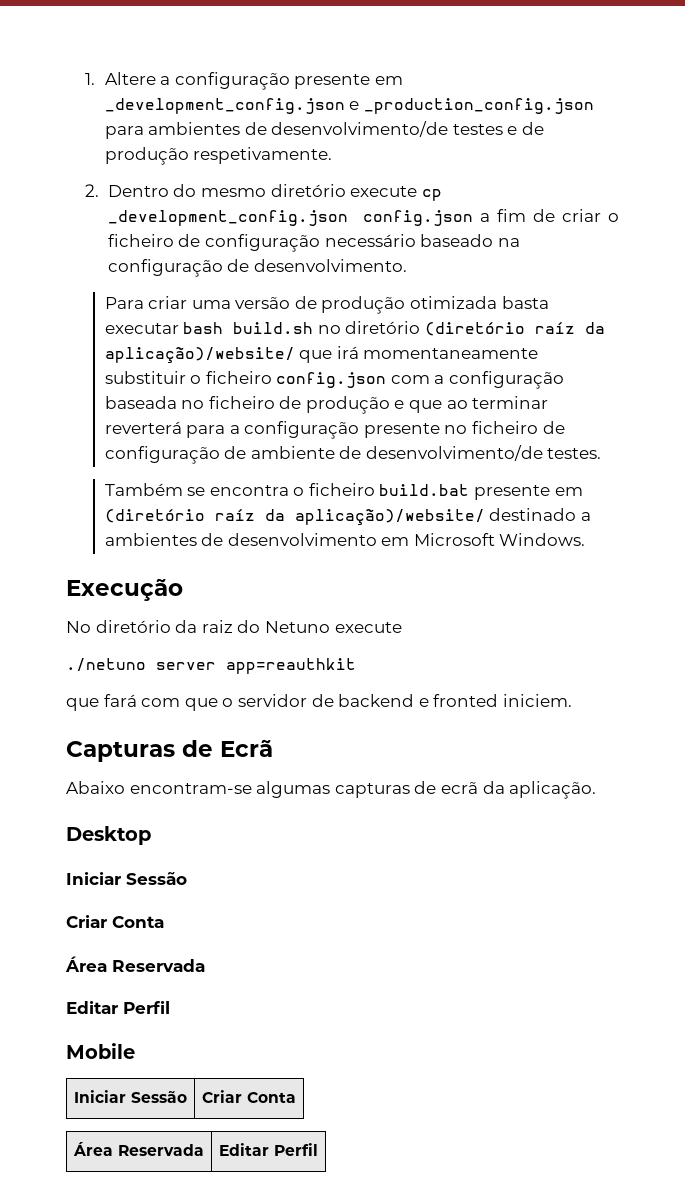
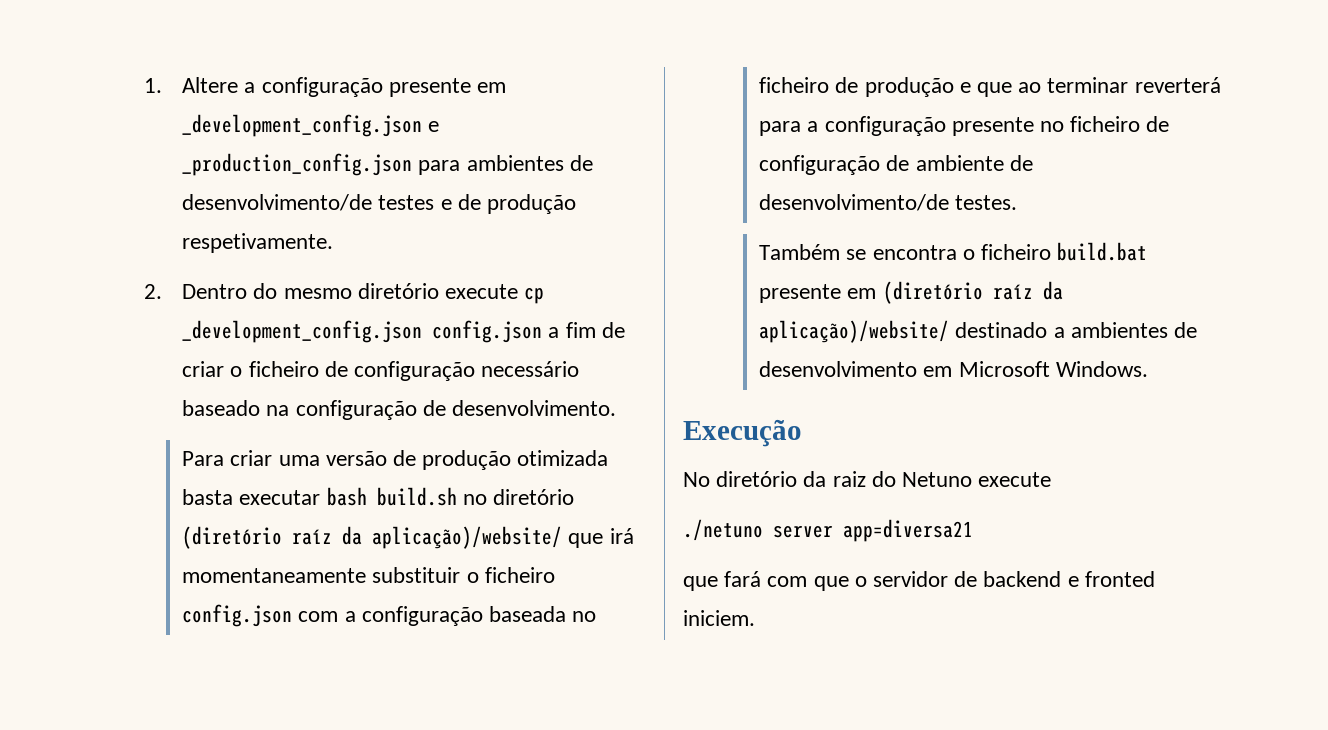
[226,658,356,674] app=reauthkit -> [843,519,973,542] app=diversa21
[66,739,273,762] [66,781,597,799] [66,826,151,845] [66,872,187,885] [66,915,164,928] [65,956,205,972] [66,1001,170,1014] [66,1043,135,1059] [74,1090,187,1103] [202,1090,296,1103] [73,1142,204,1156] [219,1143,318,1156] // Capturas de Ecrã // Abaixo encontram-se algumas capturas de ecrã da aplicação. // Desktop // Iniciar Sessão // Criar Conta // Área Reservada // Editar Perfil // Mobile // Iniciar Sessão | Criar Conta // Área Reservada | Editar Perfil -> (755, 618) none

